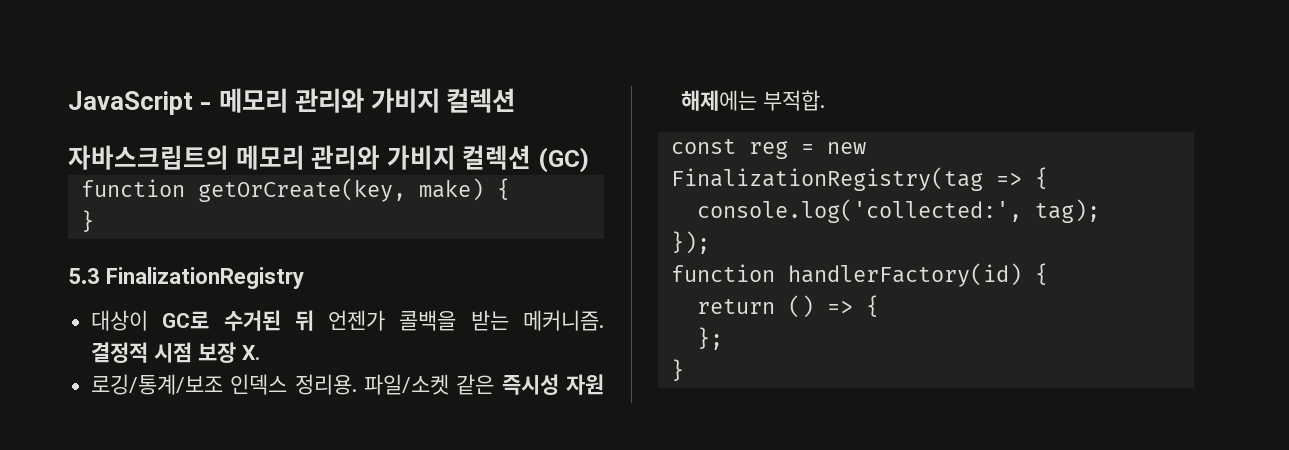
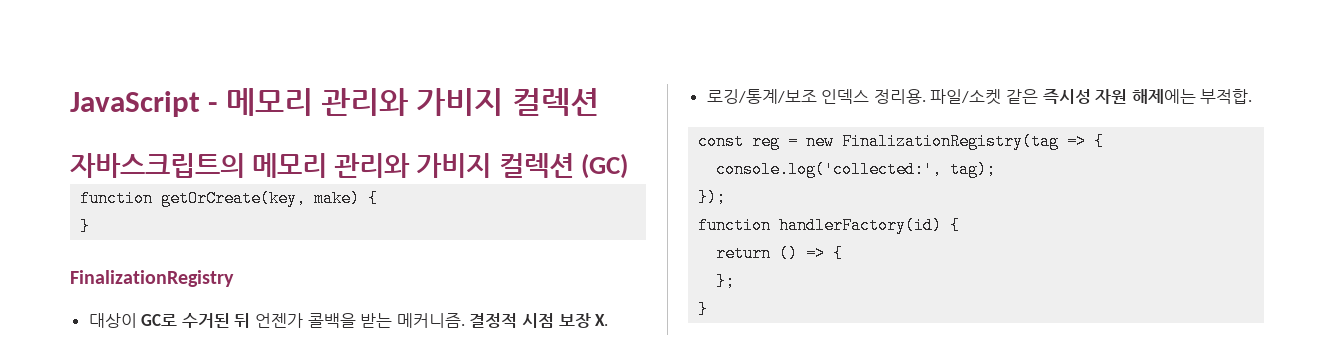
[68,268,100,284] 5.3 -> (91, 226) none

